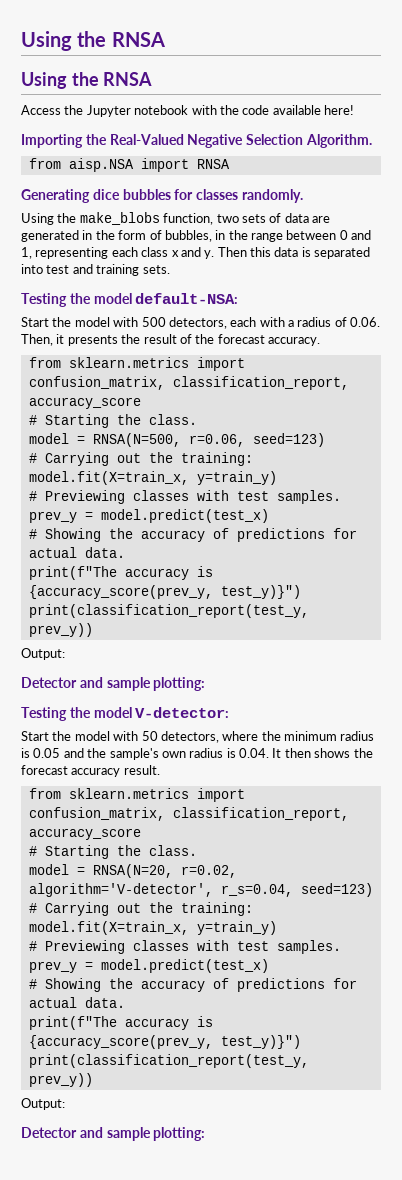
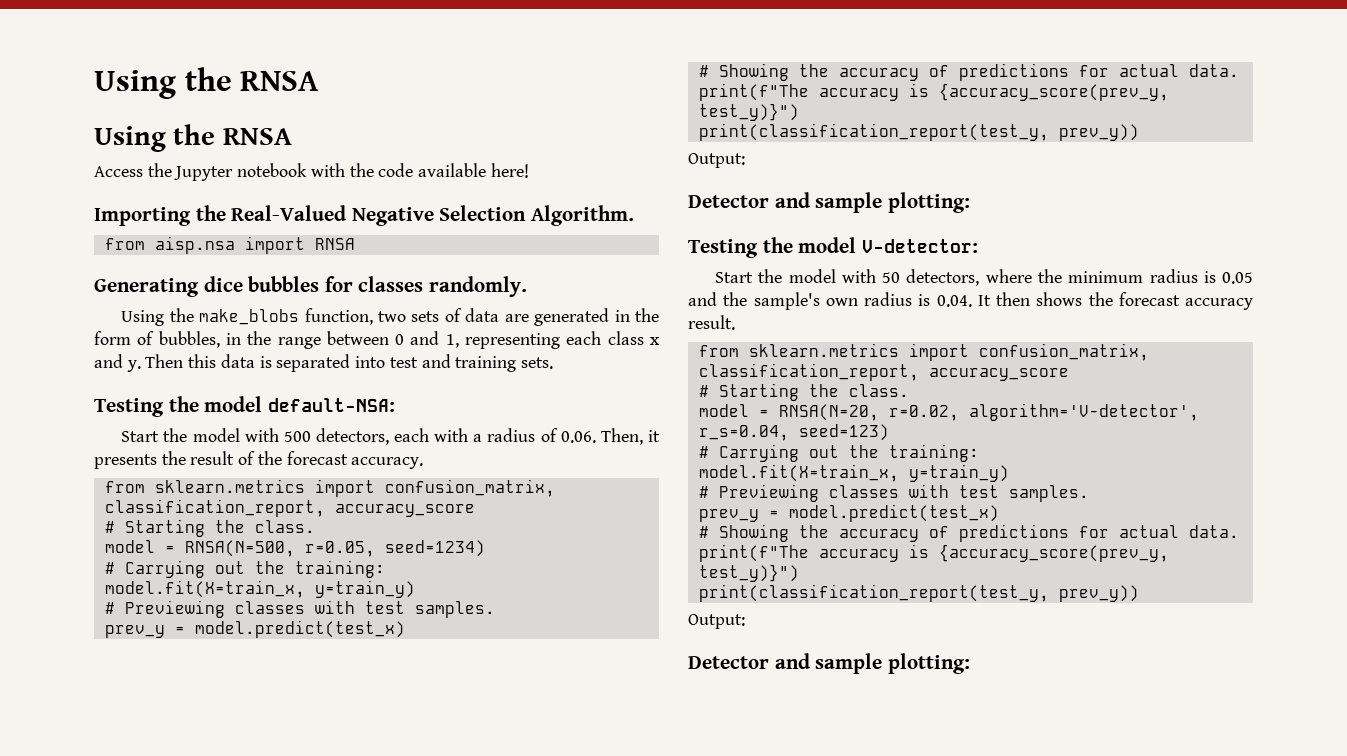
[68,158,134,172] aisp.NSA -> [154,236,235,254] aisp.nsa
[188,433,325,447] r=0.06, seed=123) -> [304,540,485,557] r=0.05, seed=1234)

